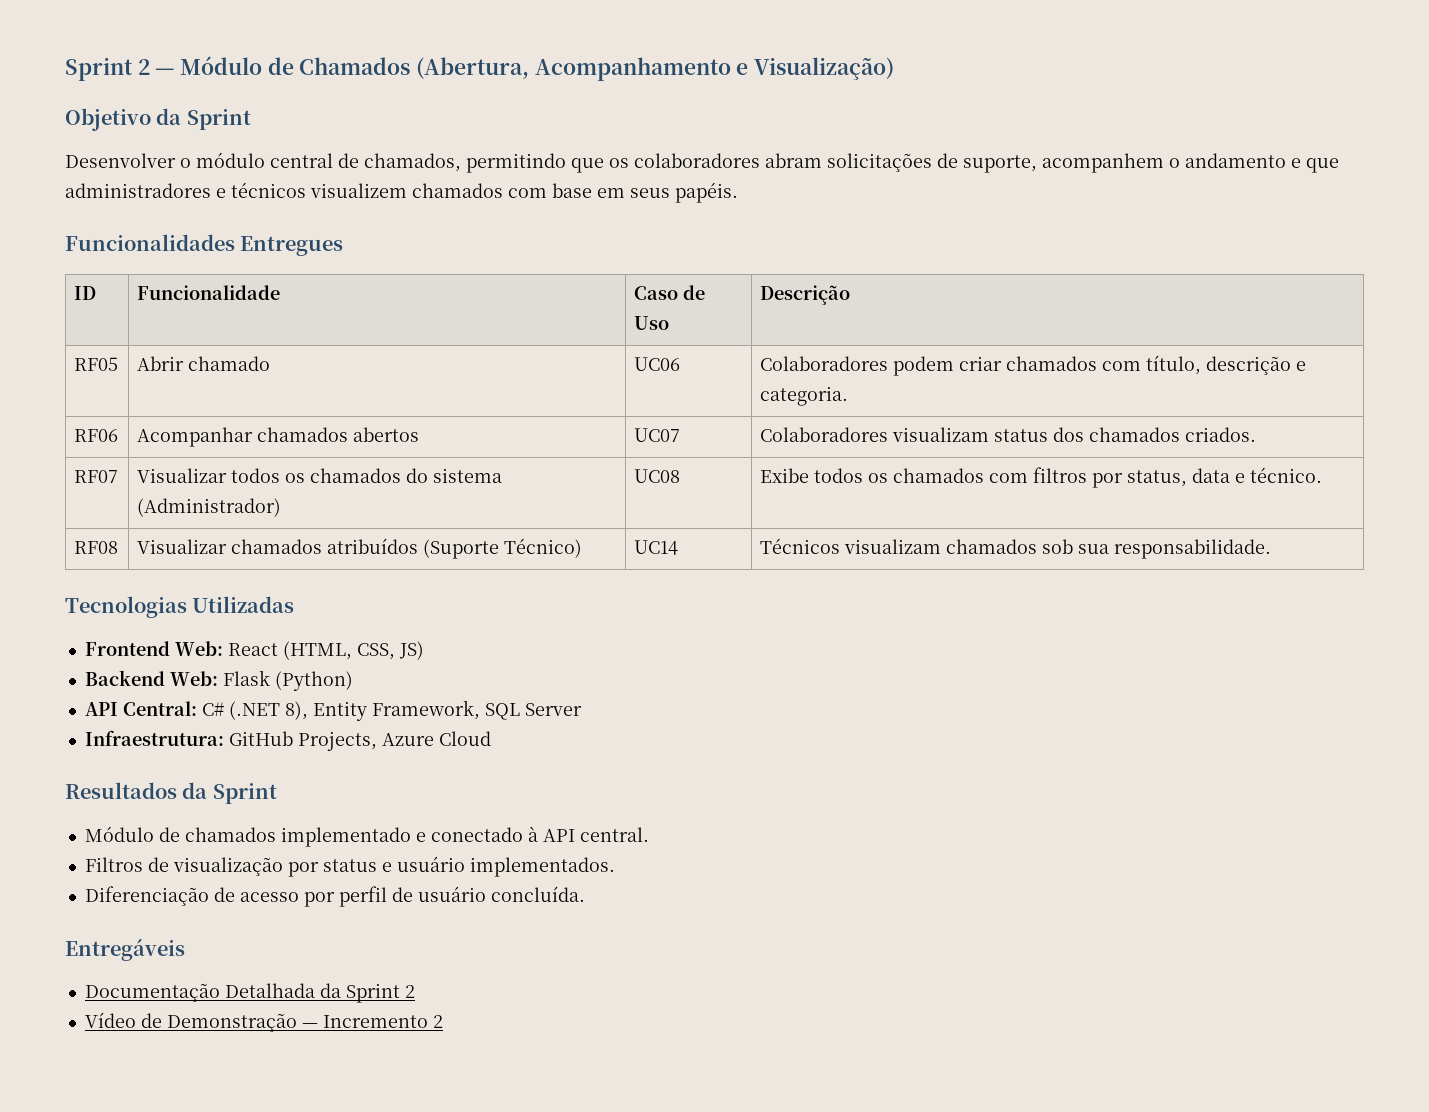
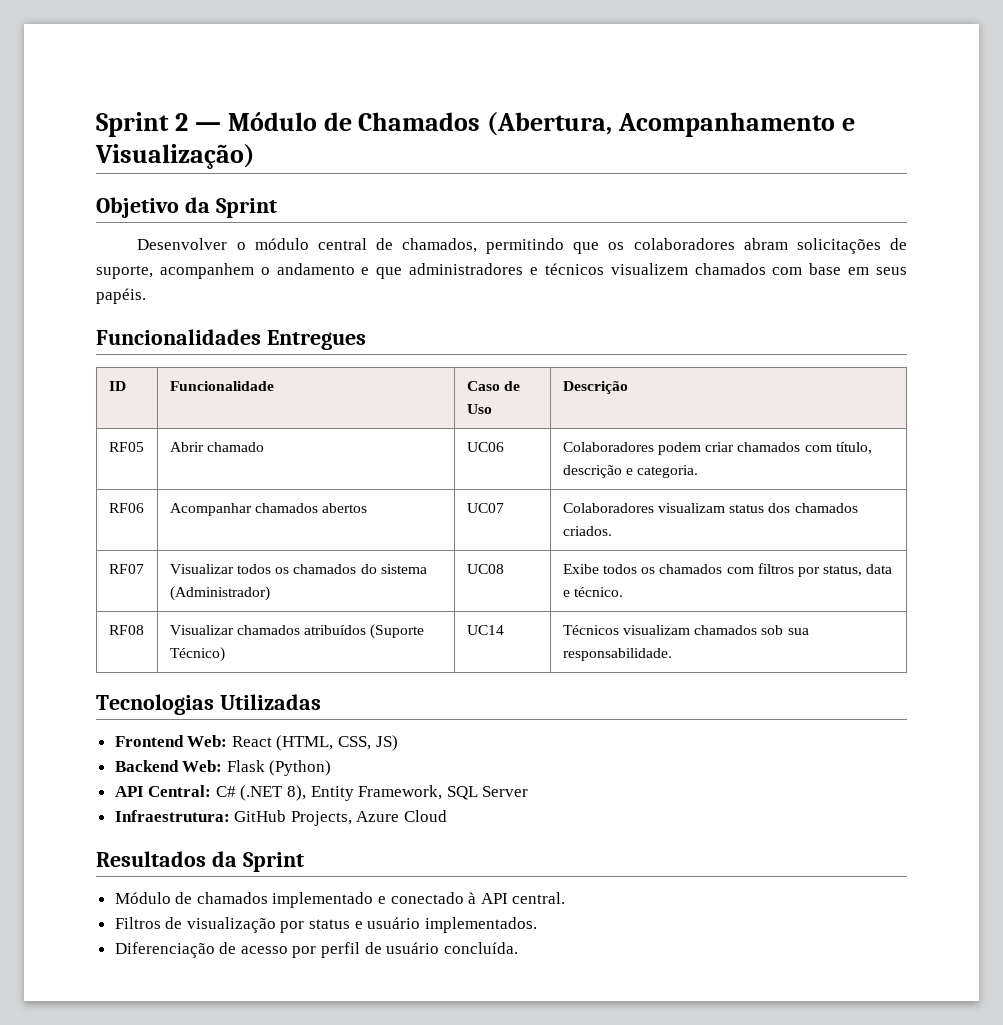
[65,938,185,961] [84,983,415,1003] [84,1012,443,1032] // Entregáveis // Documentação Detalhada da Sprint 2 // Vídeo de Demonstração — Incremento 2 -> (518, 948) none

